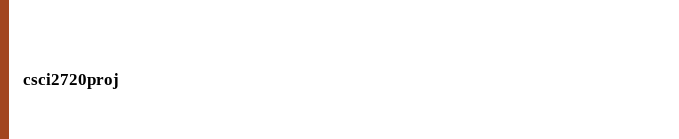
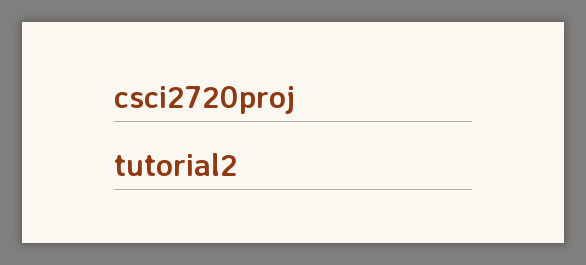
(119, 81) none -> [114,153,238,176] // tutorial2

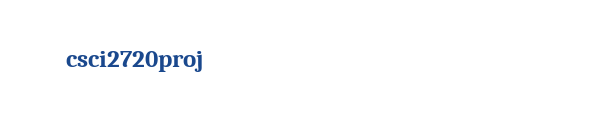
[114,153,238,176] // tutorial2 -> (203, 61) none

